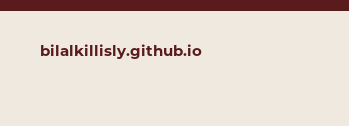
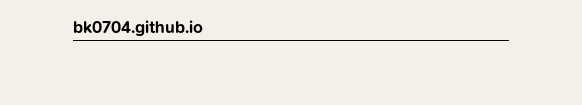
[40,44,202,59] bilalkillisly.github.io -> [73,20,203,36] bk0704.github.io

